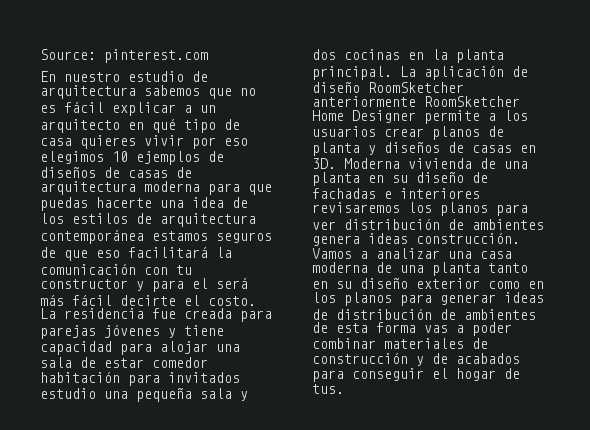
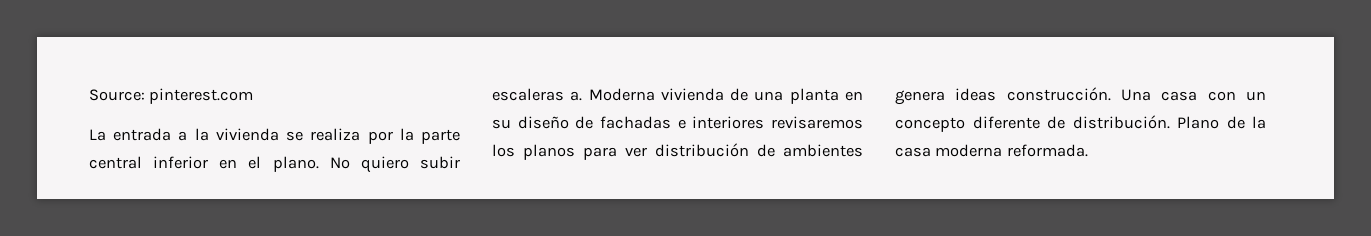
[40,71,208,82] [40,85,256,99] [40,101,216,116] [40,118,240,133] [40,135,248,149] [40,151,224,165] [40,167,192,178] [40,181,272,195] [40,197,248,211] [40,213,256,227] [40,229,272,244] [40,246,232,261] [40,263,192,275] [40,277,248,292] [40,294,256,306] [40,308,272,322] [40,324,224,339] [40,341,240,355] [40,357,208,368] [40,371,240,386] [40,388,248,402] [312,49,504,63] [312,65,528,80] [312,82,464,93] [312,96,520,107] [312,110,528,124] [312,126,504,140] [312,142,536,156] [312,158,336,169] En nuestro estudio de arquitectura sabemos que no es fácil explicar a un arquitecto en qué tipo de casa quieres vivir por eso elegimos 10 ejemplos de diseños de casas de arquitectura moderna para que puedas hacerte una idea de los estilos de arquitectura contemporánea estamos seguros de que eso facilitará la comunicación con tu constructor y para el será más fácil decirte el costo. La residencia fue creada para parejas jóvenes y tiene capacidad para alojar una sala de estar comedor habitación para invitados estudio una pequeña sala y dos cocinas en la planta principal. La aplicación de diseño RoomSketcher anteriormente RoomSketcher Home Designer permite a los usuarios crear planos de planta y diseños de casas en 3D. -> [89,128,461,144] [89,156,460,173] [492,88,583,101] La entrada a la vivienda se realiza por la parte central inferior en el plano. No quiero subir escaleras a.
[312,248,512,259] [312,262,528,276] [312,278,544,289] [312,292,544,306] [312,308,536,320] [312,322,512,336] [312,338,488,349] [312,352,520,366] [312,368,520,382] [312,384,344,394] Vamos a analizar una casa moderna de una planta tanto en su diseño exterior como en los planos para generar ideas de distribución de ambientes de esta forma vas a poder combinar materiales de construcción y de acabados para conseguir el hogar de tus. -> [1121,89,1266,101] [895,115,1266,132] [895,144,1088,157] Una casa con un concepto diferente de distribución. Plano de la casa moderna reformada.

